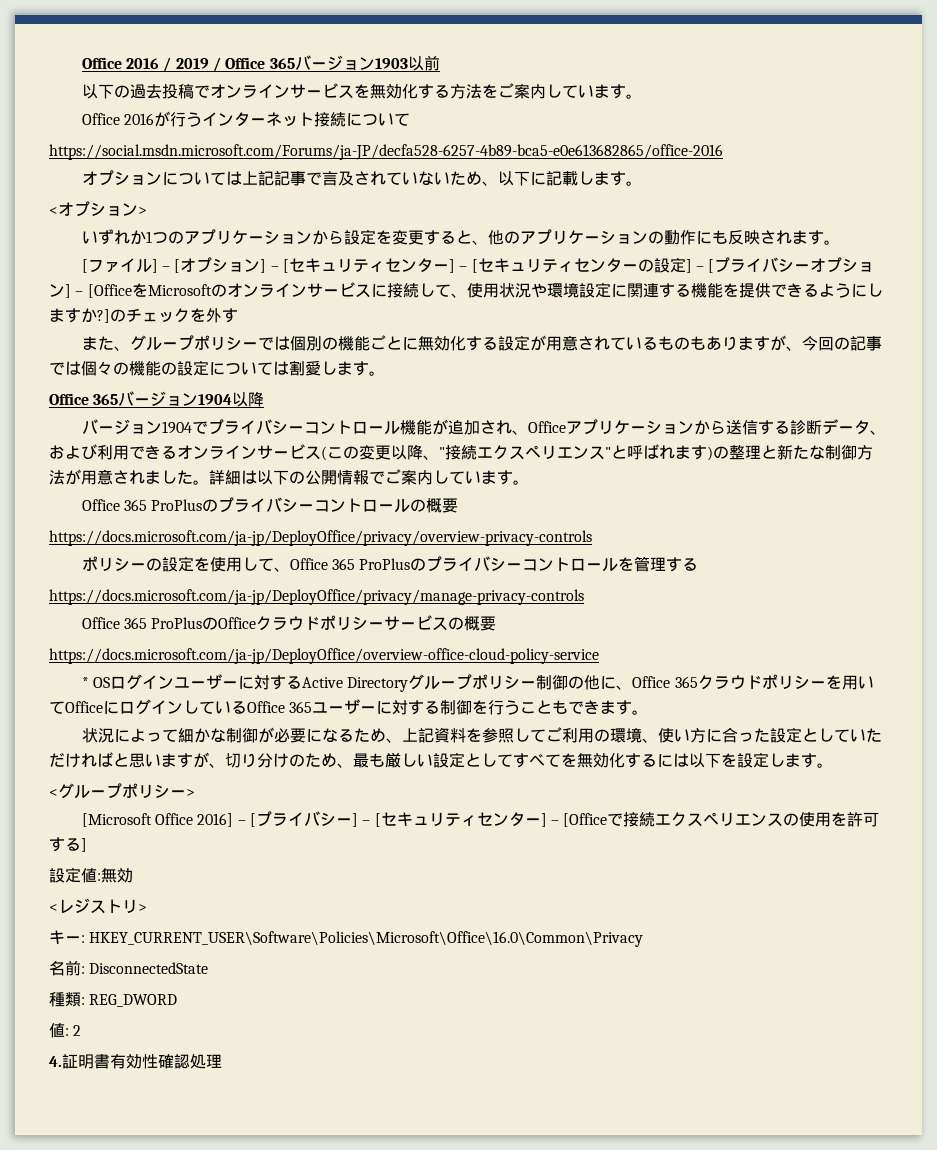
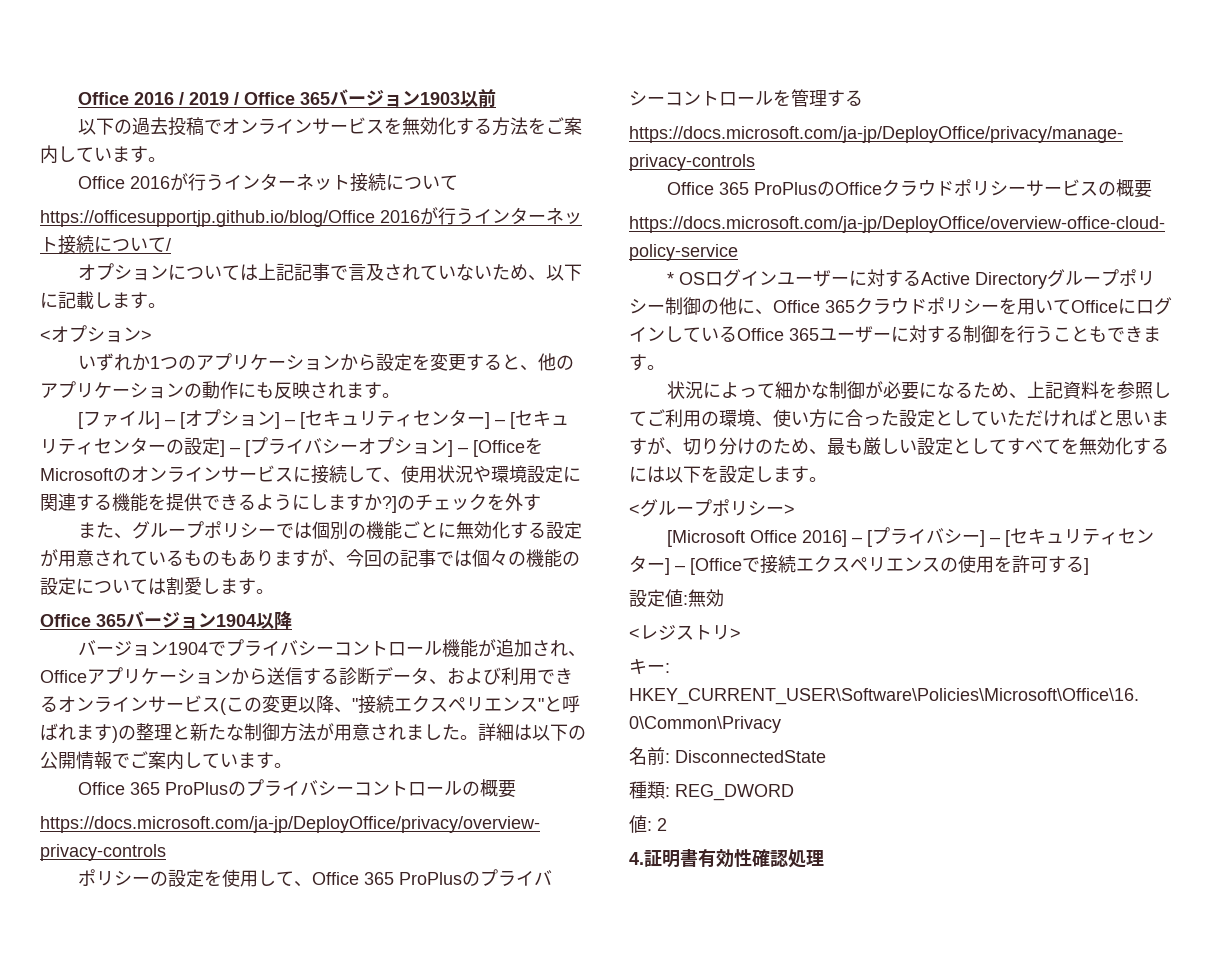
[49,144,723,160] https://social.msdn.microsoft.com/Forums/ja-JP/decfa528-6257-4b89-bca5-e0e613682865/office-2016 -> [40,207,582,227] [40,235,171,254] https://officesupportjp.github.io/blog/Office 2016が行うインターネット接続について/

